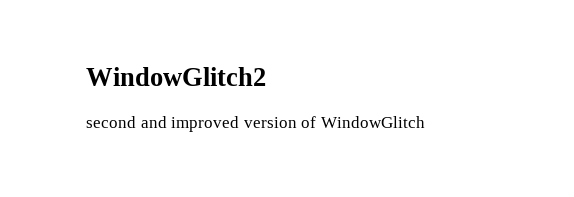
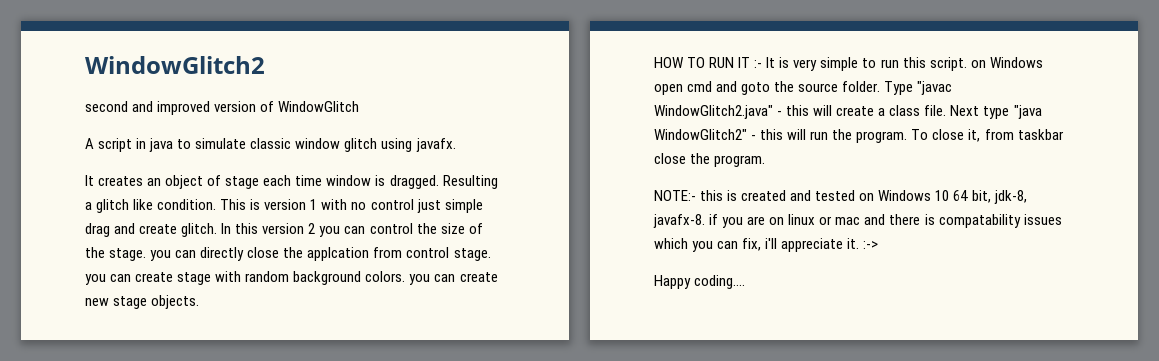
(425, 122) none -> [85,138,456,152] [85,175,498,189] [85,199,483,213] [85,223,483,237] [85,247,491,261] [85,271,498,285] [85,295,200,309] [654,57,1043,71] [654,81,953,95] [654,105,1042,119] [654,129,1064,143] [654,153,766,167] [654,190,1027,204] [653,214,1062,228] [654,238,879,252] [654,275,746,289] // A script in java to simulate classic window glitch using javafx. // It creates an object of stage each time window is dragged. Resulting a glitch like condition. This is version 1 with no control just simple drag and create glitch. In this version 2 you can control the size of the stage. you can directly close the applcation from control stage. you can create stage with random background colors. you can create new stage objects. // HOW TO RUN IT :- It is very simple to run this script. on Windows open cmd and goto the source folder. Type "javac WindowGlitch2.java" - this will create a class file. Next type "java WindowGlitch2" - this will run the program. To close it, from taskbar close the program. // NOTE:- this is created and tested on Windows 10 64 bit, jdk-8, javafx-8. if you are on linux or mac and there is compatability issues which you can fix, i'll appreciate it. :-> // Happy coding....

